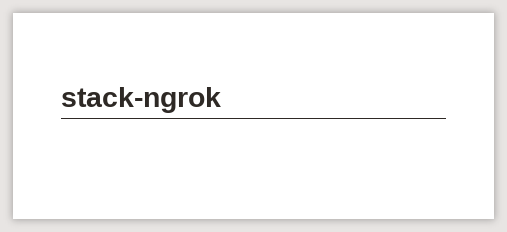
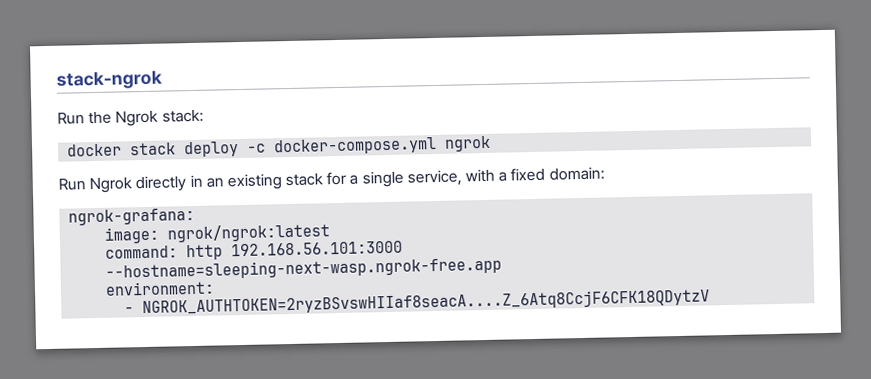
(221, 100) none -> [57,109,204,127] [66,135,492,158] [58,166,605,194] [68,207,196,226] [104,223,332,244] [105,240,404,261] [105,256,503,281] [105,280,216,296] [124,288,711,317] // Run the Ngrok stack: // docker stack deploy -c docker-compose.yml ngrok // Run Ngrok directly in an existing stack for a single service, with a fixed domain: // ngrok-grafana: // image: ngrok/ngrok:latest // command: http 192.168.56.101:3000 --hostname=sleeping-next-wasp.ngrok-free.app // environment: // - NGROK_AUTHTOKEN=2ryzBSvswHIIaf8seacA....Z_6Atq8CcjF6CFK18QDytzV

